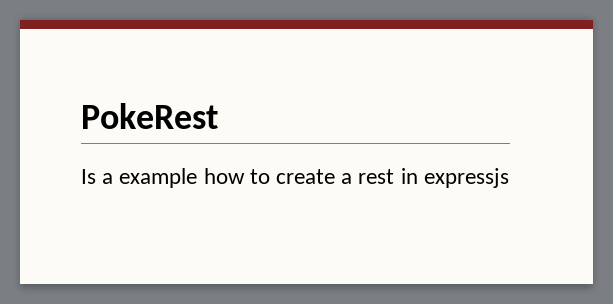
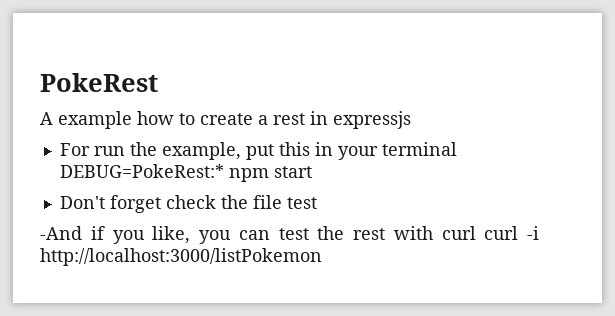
[81,169,114,184] Is a -> [40,112,53,125] A
(509, 178) none -> [59,142,457,160] [59,164,312,182] [59,195,317,213] [40,226,539,244] [40,248,322,266] // For run the example, put this in your terminal DEBUG=PokeRest:* npm start // Don't forget check the file test // -And if you like, you can test the rest with curl curl -i http://localhost:3000/listPokemon

